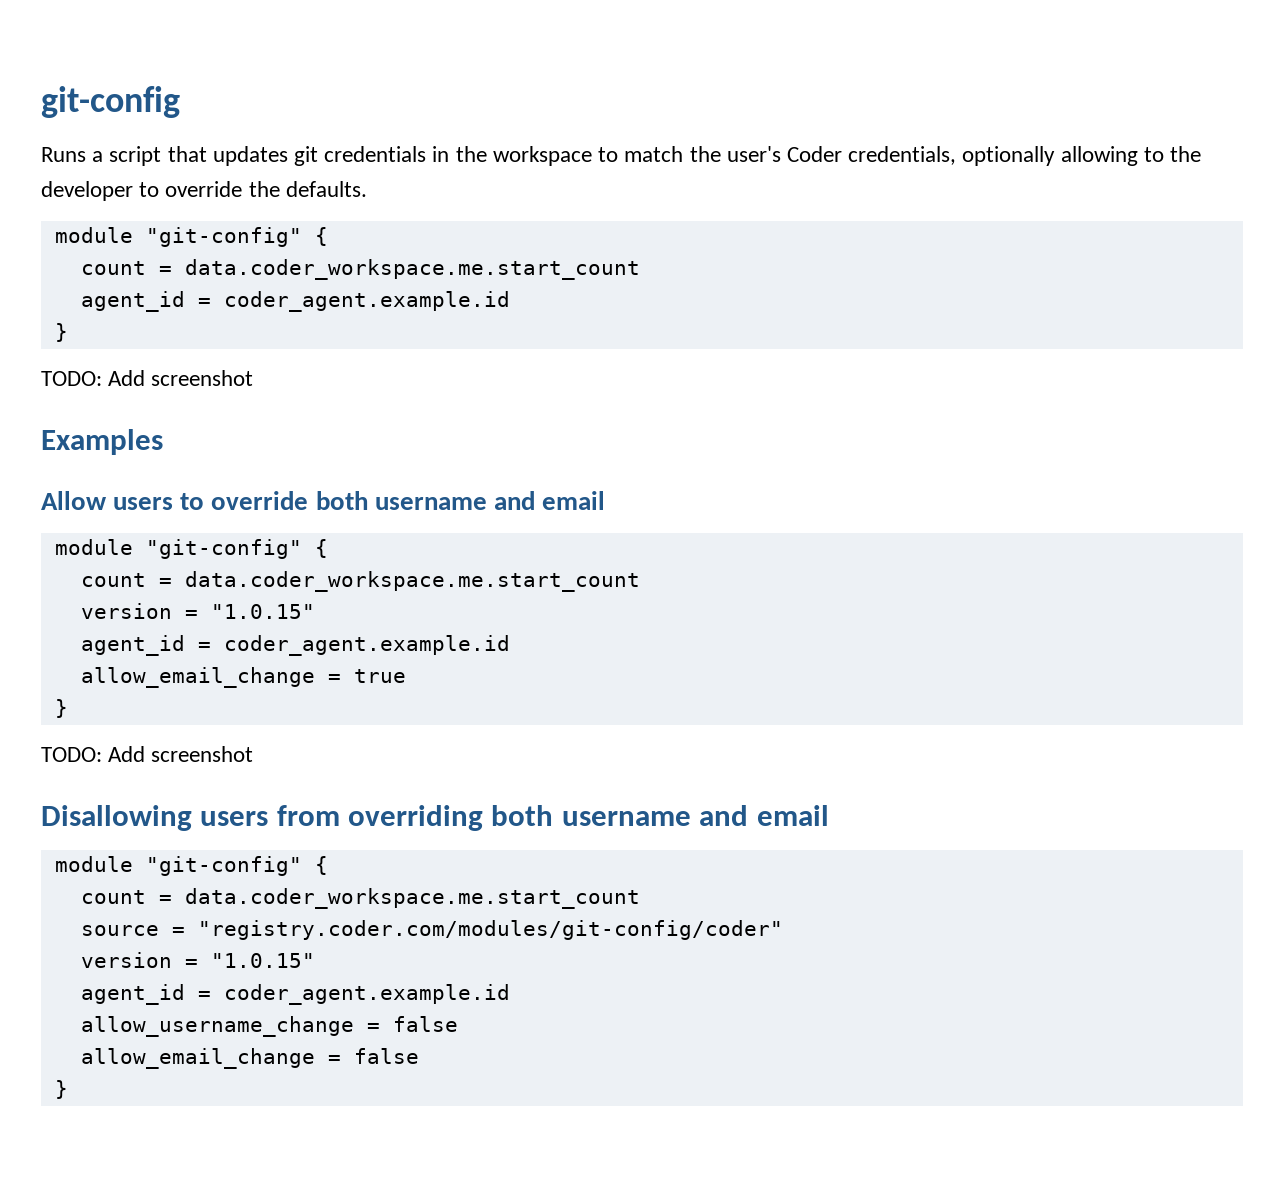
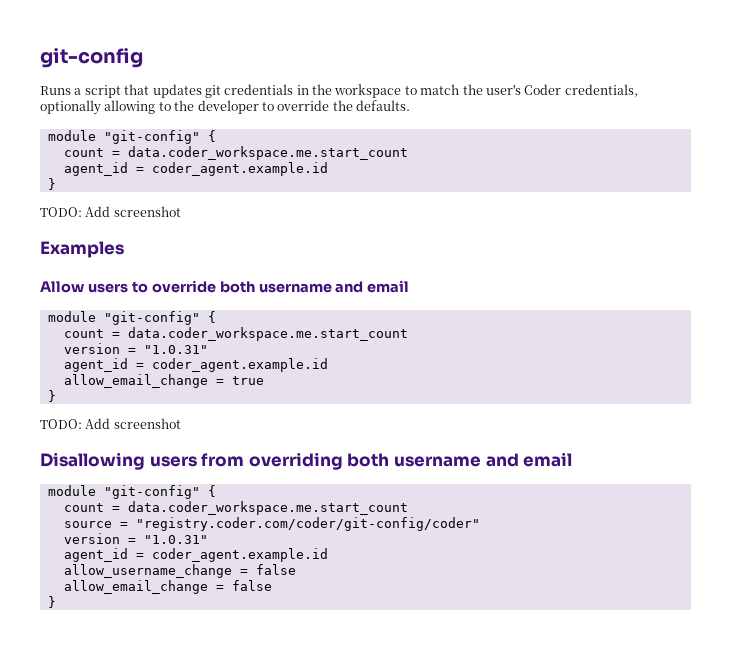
[210,604,315,619] "1.0.15" -> [143,345,208,354] "1.0.31"
[197,920,783,940] [80,952,315,968] "registry.coder.com/modules/git-config/coder" // version = "1.0.15" -> [135,517,480,531] [63,533,208,544] "registry.coder.com/coder/git-config/coder" // version = "1.0.31"

